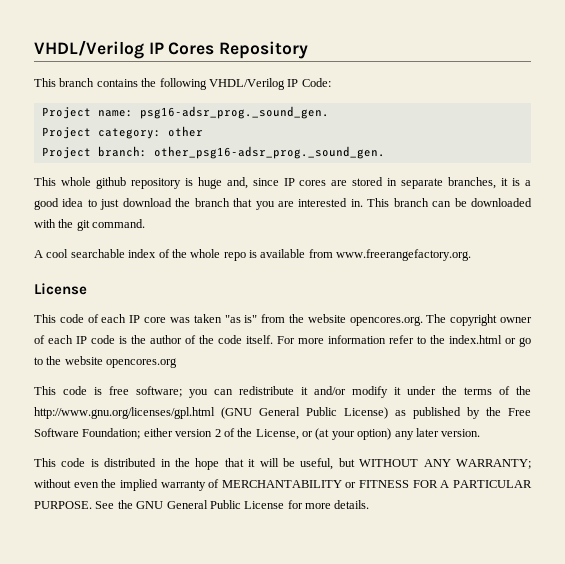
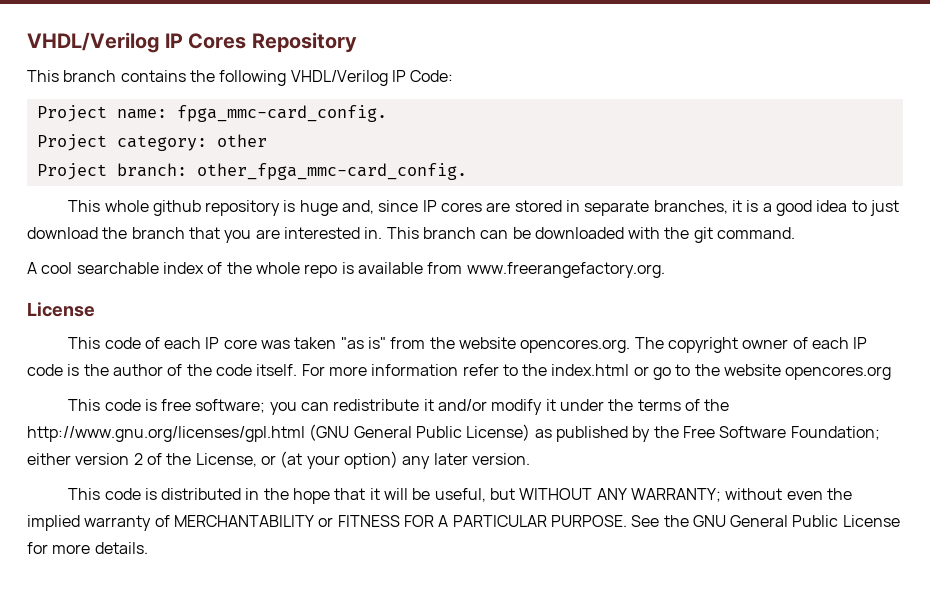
[139,106,329,119] psg16-adsr_prog._sound_gen. -> [176,105,387,122] fpga_mmc-card_config.
[153,146,385,159] other_psg16-adsr_prog._sound_gen. -> [196,163,467,180] other_fpga_mmc-card_config.

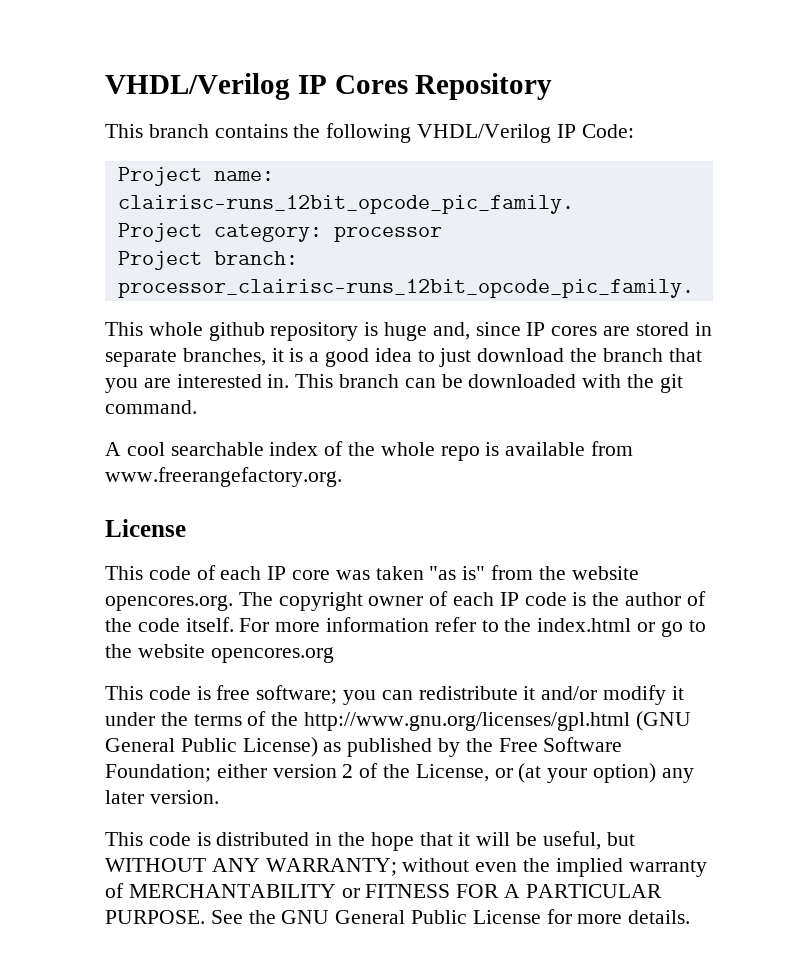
[176,105,387,122] fpga_mmc-card_config. -> [117,195,574,214] clairisc-runs_12bit_opcode_pic_family.
[216,134,267,147] other -> [333,226,442,242] processor
[196,163,467,180] other_fpga_mmc-card_config. -> [117,279,694,298] processor_clairisc-runs_12bit_opcode_pic_family.

